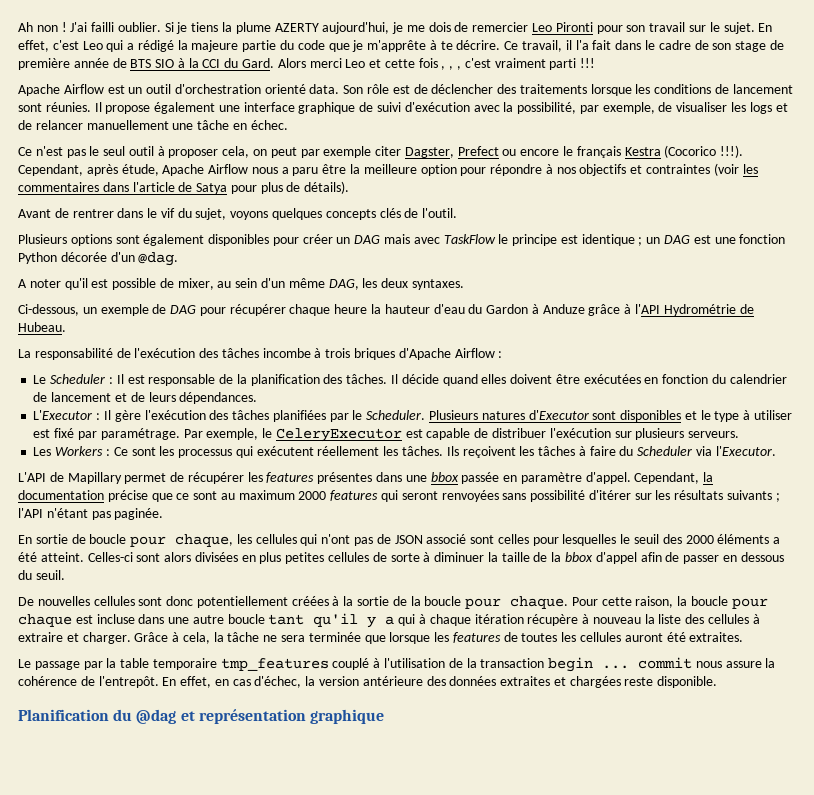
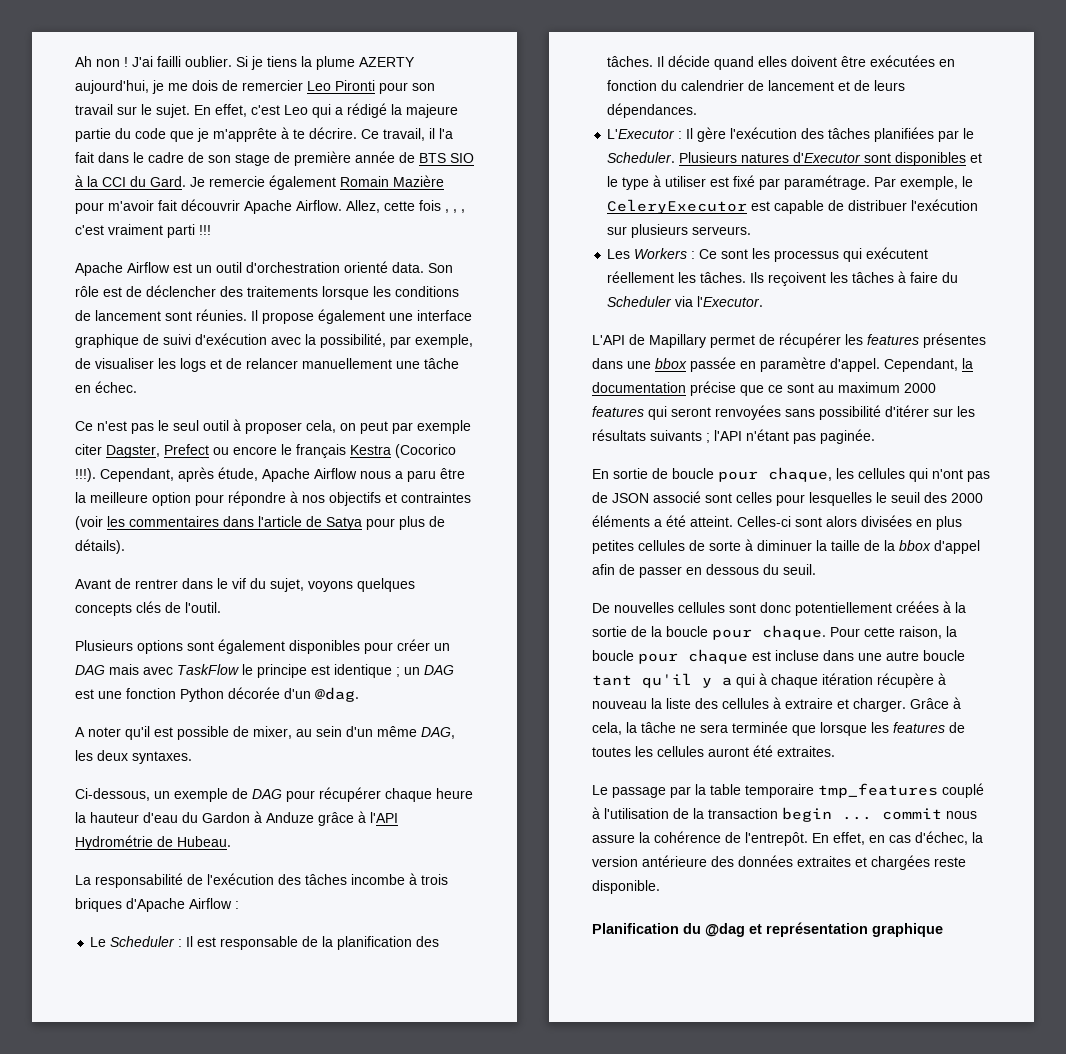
[277,58,382,68] Alors merci Leo et -> [190,175,444,190] [75,199,380,214] Je remercie également Romain Mazière pour m'avoir fait découvrir Apache Airflow. Allez,

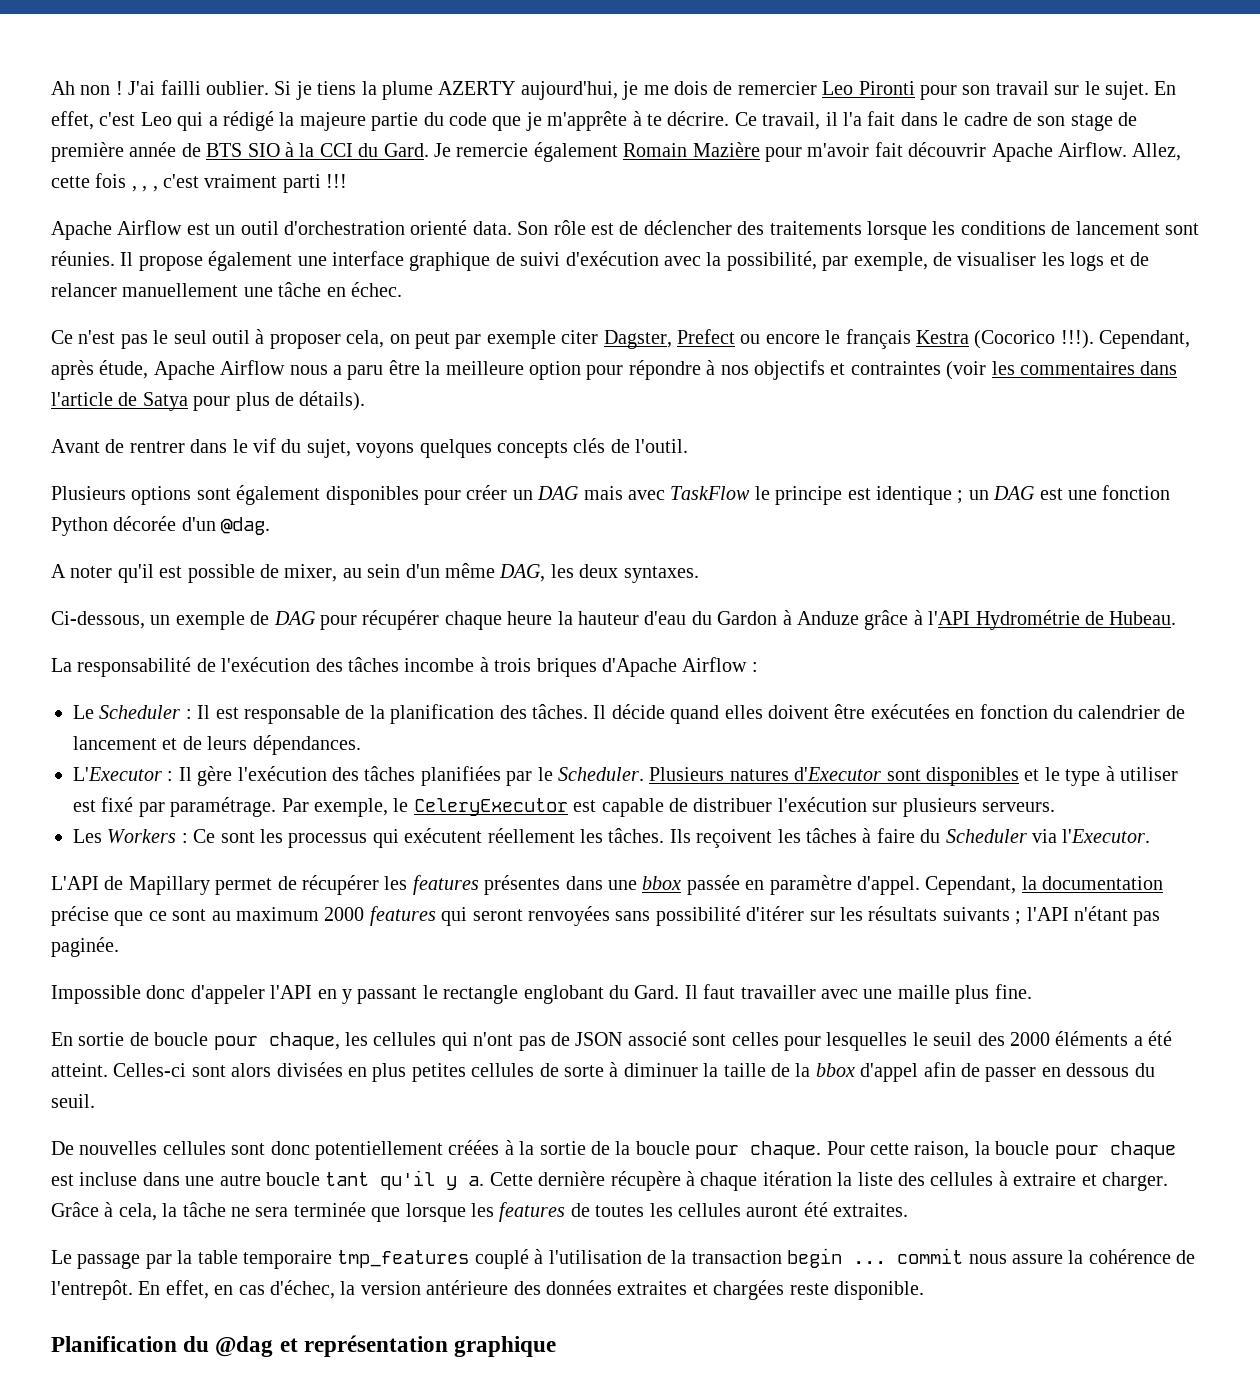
(875, 436) none -> [51,984,1032,1004] // Impossible donc d'appeler l'API en y passant le rectangle englobant du Gard. Il faut travailler avec une maille plus fine.
[722,673,946,688] [592,701,647,709] a qui à chaque itération récupère à nouveau -> [468,1171,832,1191] a. Cette dernière récupère à chaque itération

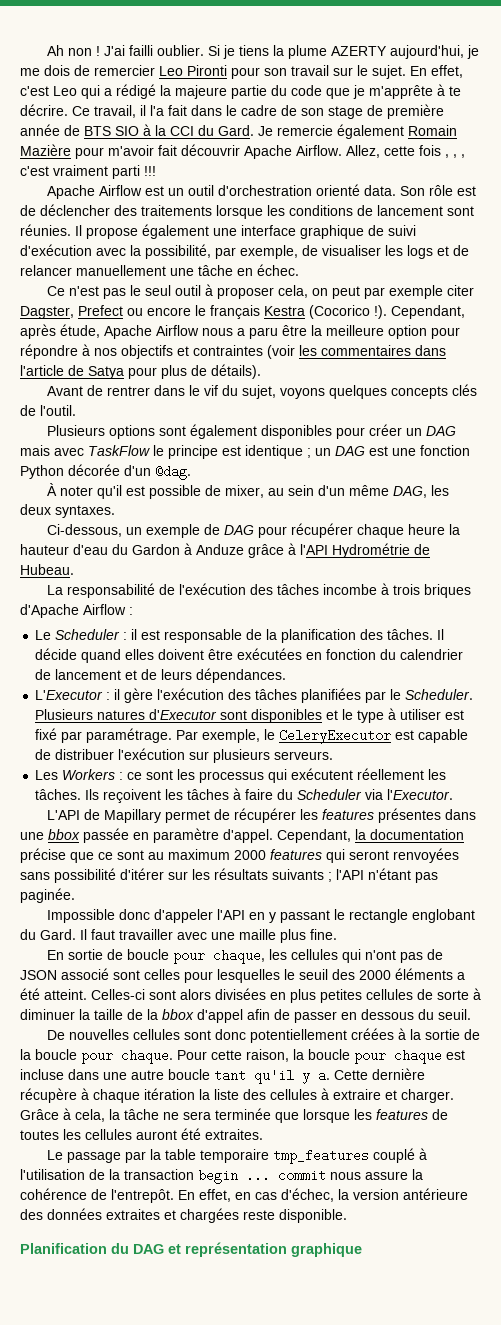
[1060,330,1094,349] !!!). -> [374,305,387,319] !).
[51,564,66,578] A -> [47,483,58,496] À
[197,705,211,719] Il -> [131,629,138,640] il
[178,767,192,781] Il -> [114,689,121,700] il
[193,829,216,843] Ce -> [127,772,143,780] ce
[215,1336,274,1357] @dag -> [133,1244,164,1254] DAG

